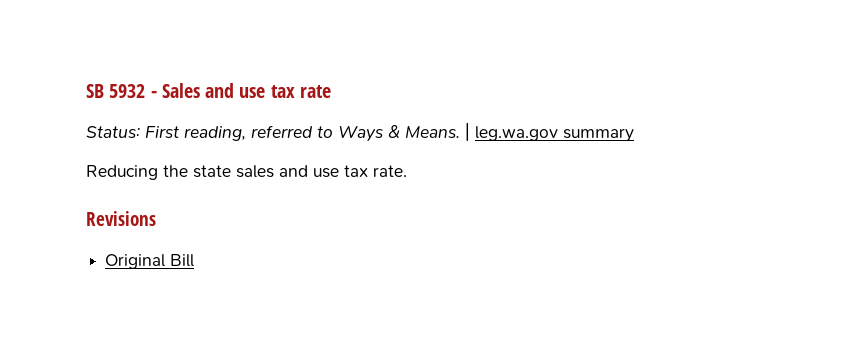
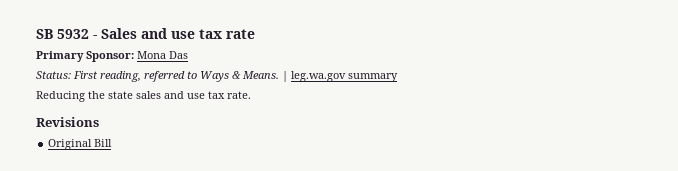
(331, 91) none -> [36,51,188,62] // Primary Sponsor: Mona Das

